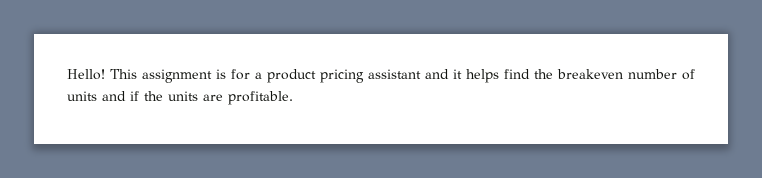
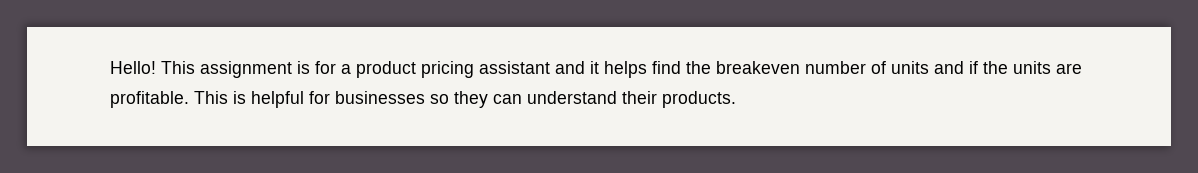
(293, 98) none -> [194,91,736,108] This is helpful for businesses so they can understand their products.

